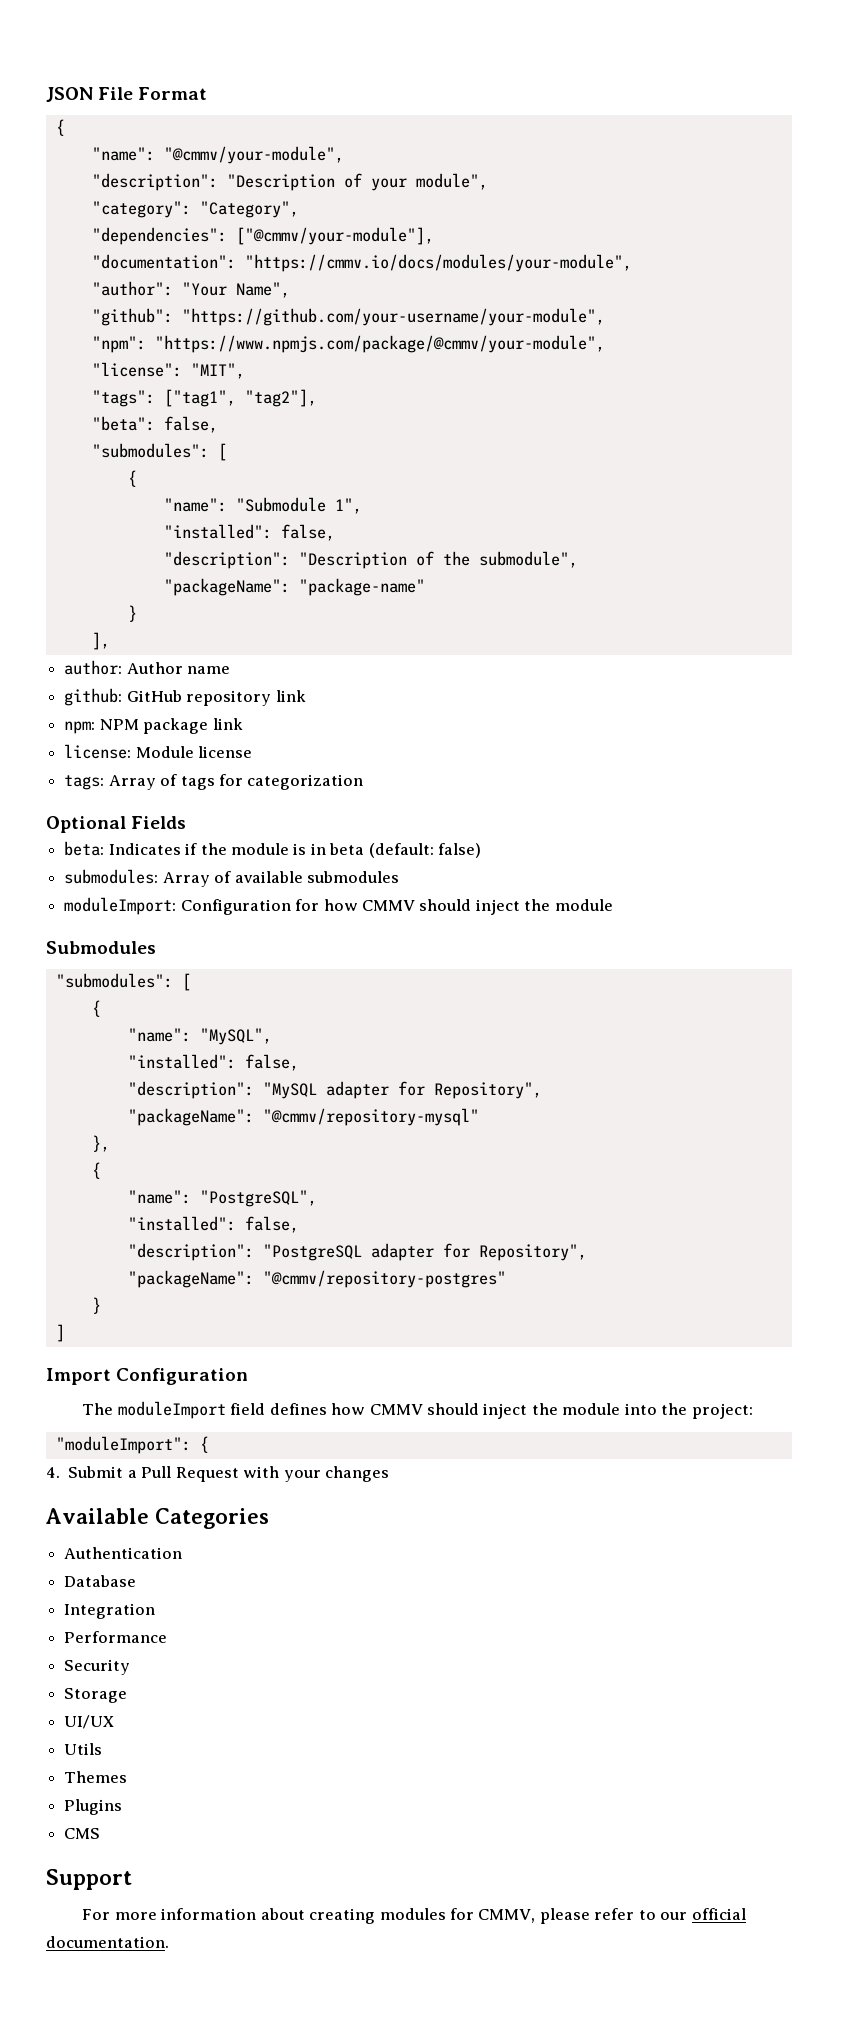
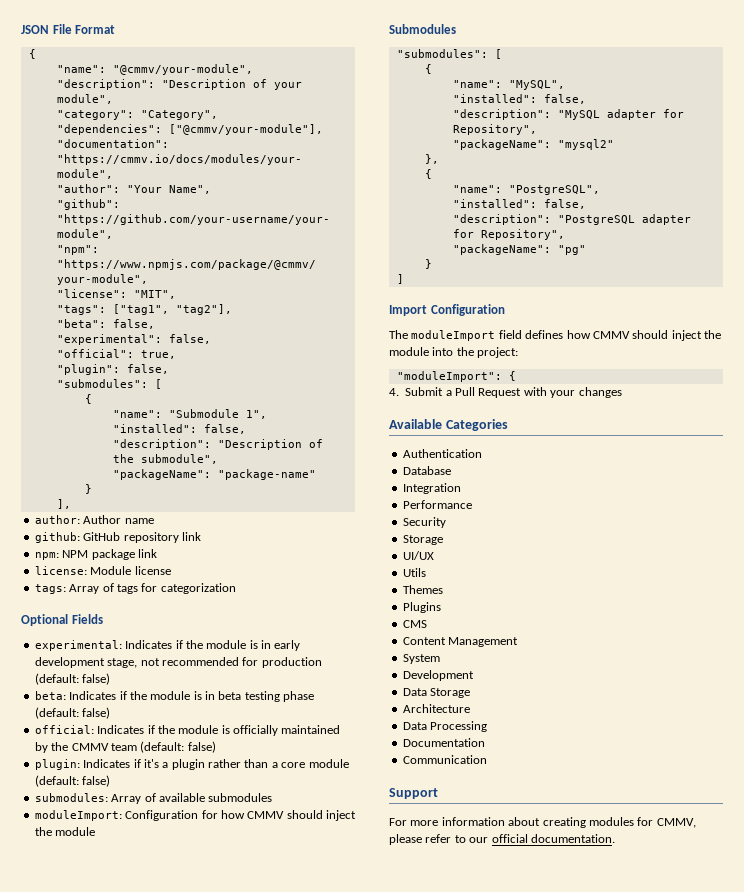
(218, 424) none -> [56,334,211,345] [56,349,176,359] [56,364,169,375] // "experimental": false, // "official": true, // "plugin": false,
(187, 822) none -> [34,640,301,651] [34,657,322,668] [34,673,111,685] // experimental: Indicates if the module is in early development stage, not recommended for production (default: false)
(365, 849) none -> [244,691,315,702] [34,707,111,719] [34,725,341,736] [34,741,216,753] [34,759,349,770] testing phase (default: false) // official: Indicates if the module is officially maintained by the CMMV team (default: false) // plugin: Indicates if it's a plugin rather than a core module
[262,1108,479,1126] "@cmmv/repository-mysql" -> [557,139,614,150] "mysql2"
[262,1270,506,1288] "@cmmv/repository-postgres" -> [557,245,586,255] "pg"
(101, 1833) none -> [402,637,519,647] [402,654,440,664] [402,670,474,681] [402,688,471,698] [402,704,470,713] [402,721,488,732] [402,738,485,747] [402,755,487,764] // Content Management // System // Development // Data Storage // Architecture // Data Processing // Documentation // Communication

